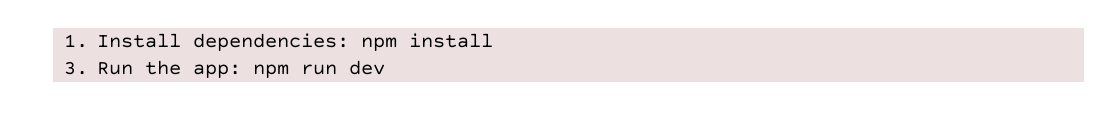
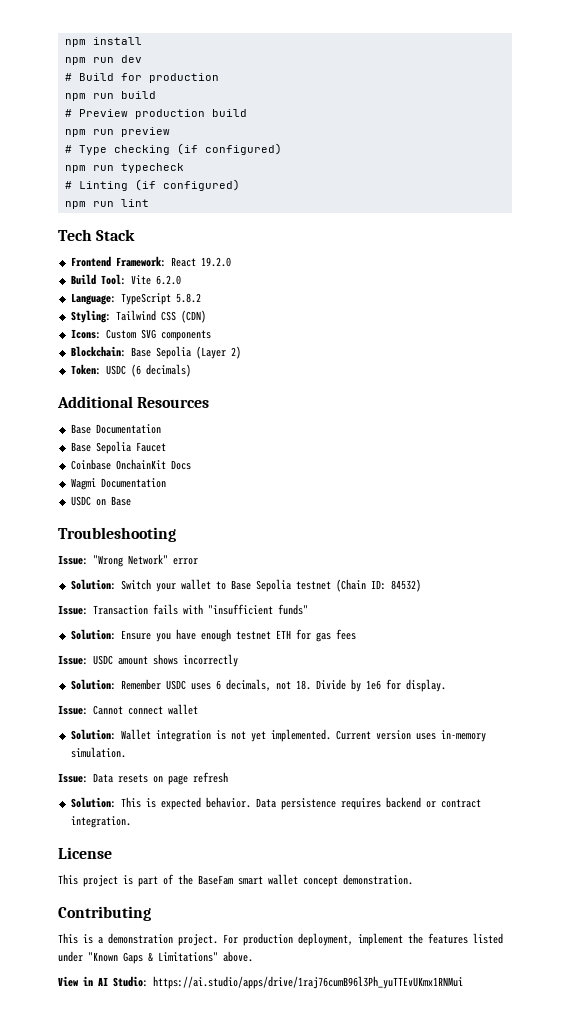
[64,33,350,51] 1. Install dependencies: -> (64, 43) none
[64,60,242,78] 3. Run the app: -> (142, 41) none
(386, 67) none -> [64,73,219,83] [64,91,156,101] [64,109,247,119] [64,127,170,137] [64,143,282,155] [64,163,184,173] [64,179,240,191] [64,199,149,209] [58,229,136,241] [70,256,231,267] [70,274,181,285] [70,293,201,305] [70,310,206,323] [70,329,211,341] [70,346,241,359] [70,364,191,377] [57,396,210,408] [70,424,161,434] [70,441,166,454] [70,459,191,470] [70,478,166,490] [70,496,131,506] [58,527,176,542] [58,554,198,567] [70,579,421,592] [58,604,308,615] [70,629,356,642] [58,654,238,667] [70,679,446,692] [58,704,198,715] [70,729,486,742] [70,747,126,758] [58,772,228,785] [70,797,481,810] [70,816,131,828] [58,847,112,859] [58,874,413,887] [58,906,151,921] [58,933,503,946] [58,951,253,964] [58,976,463,989] // # Build for production // npm run build // # Preview production build // npm run preview // # Type checking (if configured) // npm run typecheck // # Linting (if configured) // npm run lint // Tech Stack // Frontend Framework: React 19.2.0 // Build Tool: Vite 6.2.0 // Language: TypeScript 5.8.2 // Styling: Tailwind CSS (CDN) // Icons: Custom SVG components // Blockchain: Base Sepolia (Layer 2) // Token: USDC (6 decimals) // Additional Resources // Base Documentation // Base Sepolia Faucet // Coinbase OnchainKit Docs // Wagmi Documentation // USDC on Base // Troubleshooting // Issue: "Wrong Network" error // Solution: Switch your wallet to Base Sepolia testnet (Chain ID: 84532) // Issue: Transaction fails with "insufficient funds" // Solution: Ensure you have enough testnet ETH for gas fees // Issue: USDC amount shows incorrectly // Solution: Remember USDC uses 6 decimals, not 18. Divide by 1e6 for display. // Issue: Cannot connect wallet // Solution: Wallet integration is not yet implemented. Current version uses in-memory simulation. // Issue: Data resets on page refresh // Solution: This is expected behavior. Data persistence requires backend or contract integration. // License // This project is part of the BaseFam smart wallet concept demonstration. // Contributing // This is a demonstration project. For production deployment, implement the features listed under "Known Gaps & Limitations" above. // View in AI Studio: https://ai.studio/apps/drive/1raj76cumB96l3Ph_yuTTEvUKmx1RNMui

